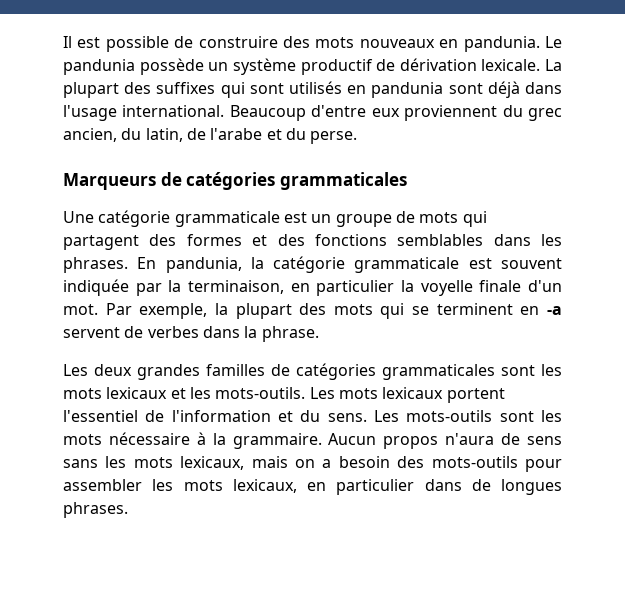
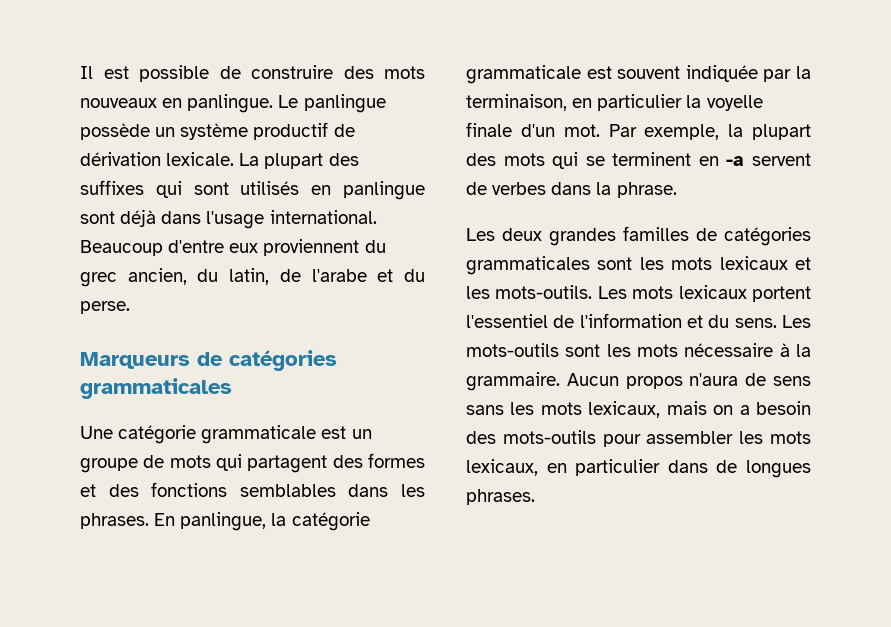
[463,36,562,52] [63,59,135,75] pandunia. Le pandunia -> [187,94,386,113] panlingue. Le panlingue
[371,82,444,98] pandunia -> [343,181,426,200] panlingue
[165,257,242,273] pandunia, -> [180,512,267,531] panlingue,

